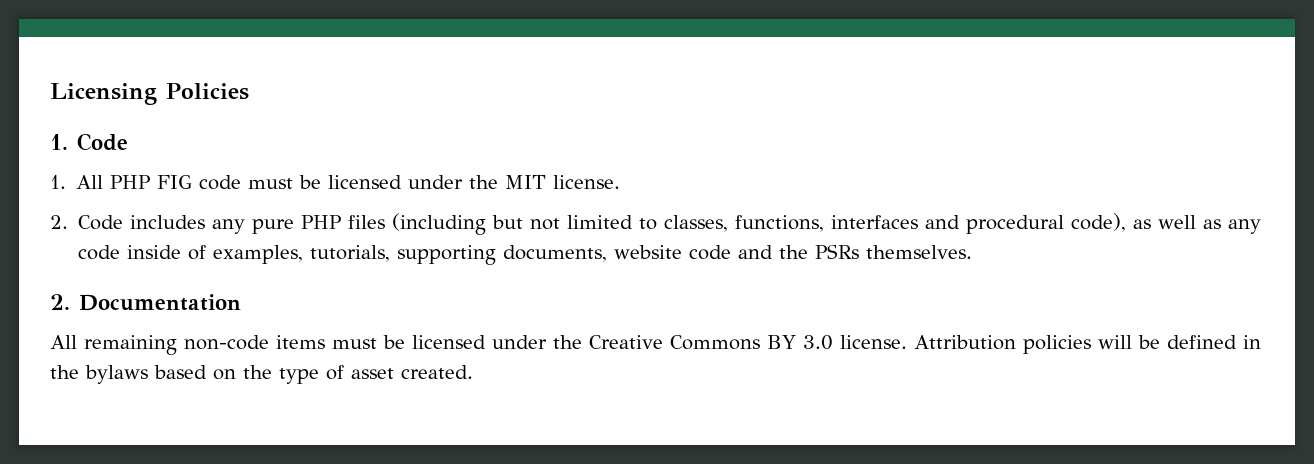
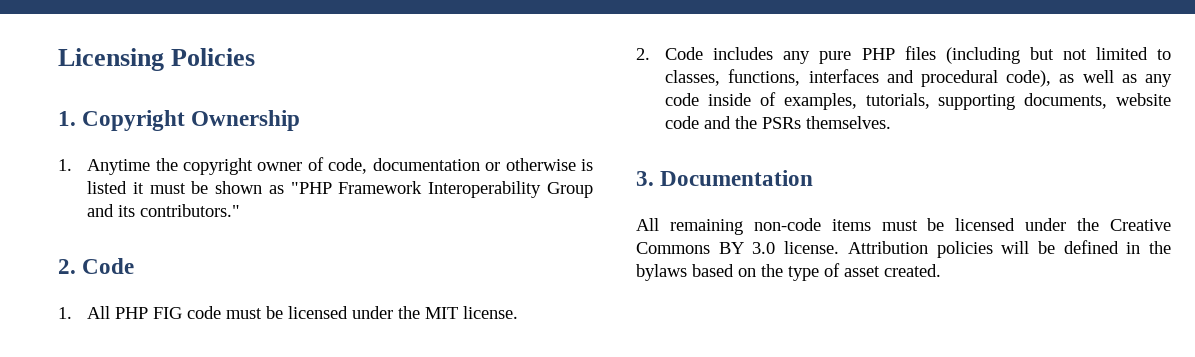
(68, 142) none -> [82,110,301,131] [58,157,593,175] [87,181,593,198] [87,204,241,217] [58,259,76,274] Copyright Ownership // 1. Anytime the copyright owner of code, documentation or otherwise is listed it must be shown as "PHP Framework Interoperability Group and its contributors." // 2.
[50,294,70,310] 2. -> [636,171,654,186] 3.

